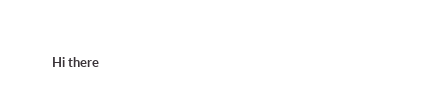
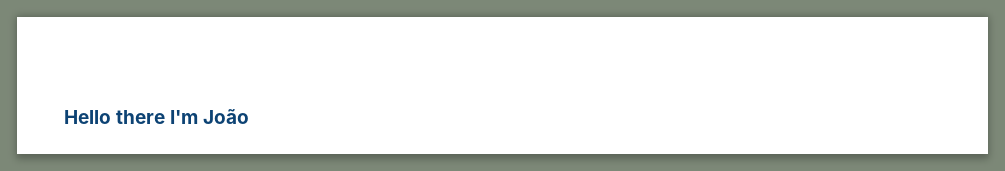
[52,57,100,67] Hi there -> [64,109,250,124] Hello there I'm João

